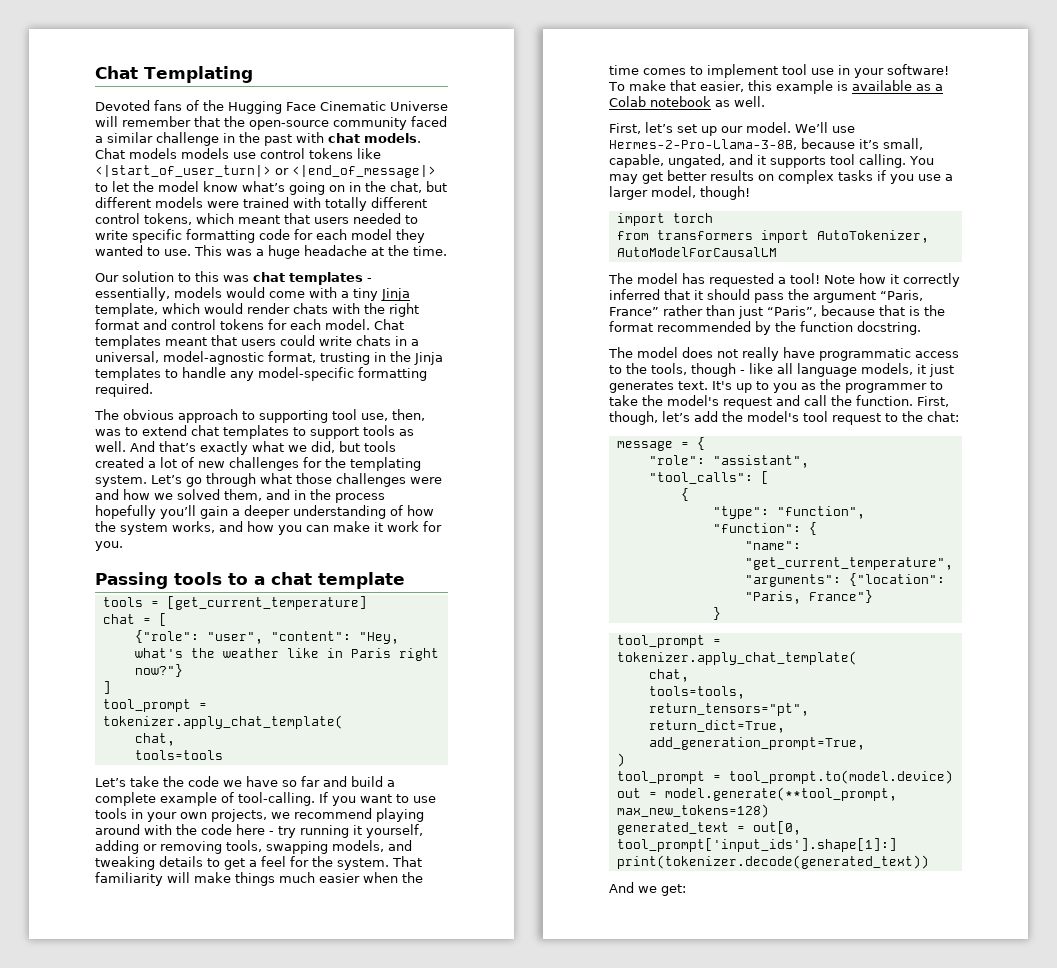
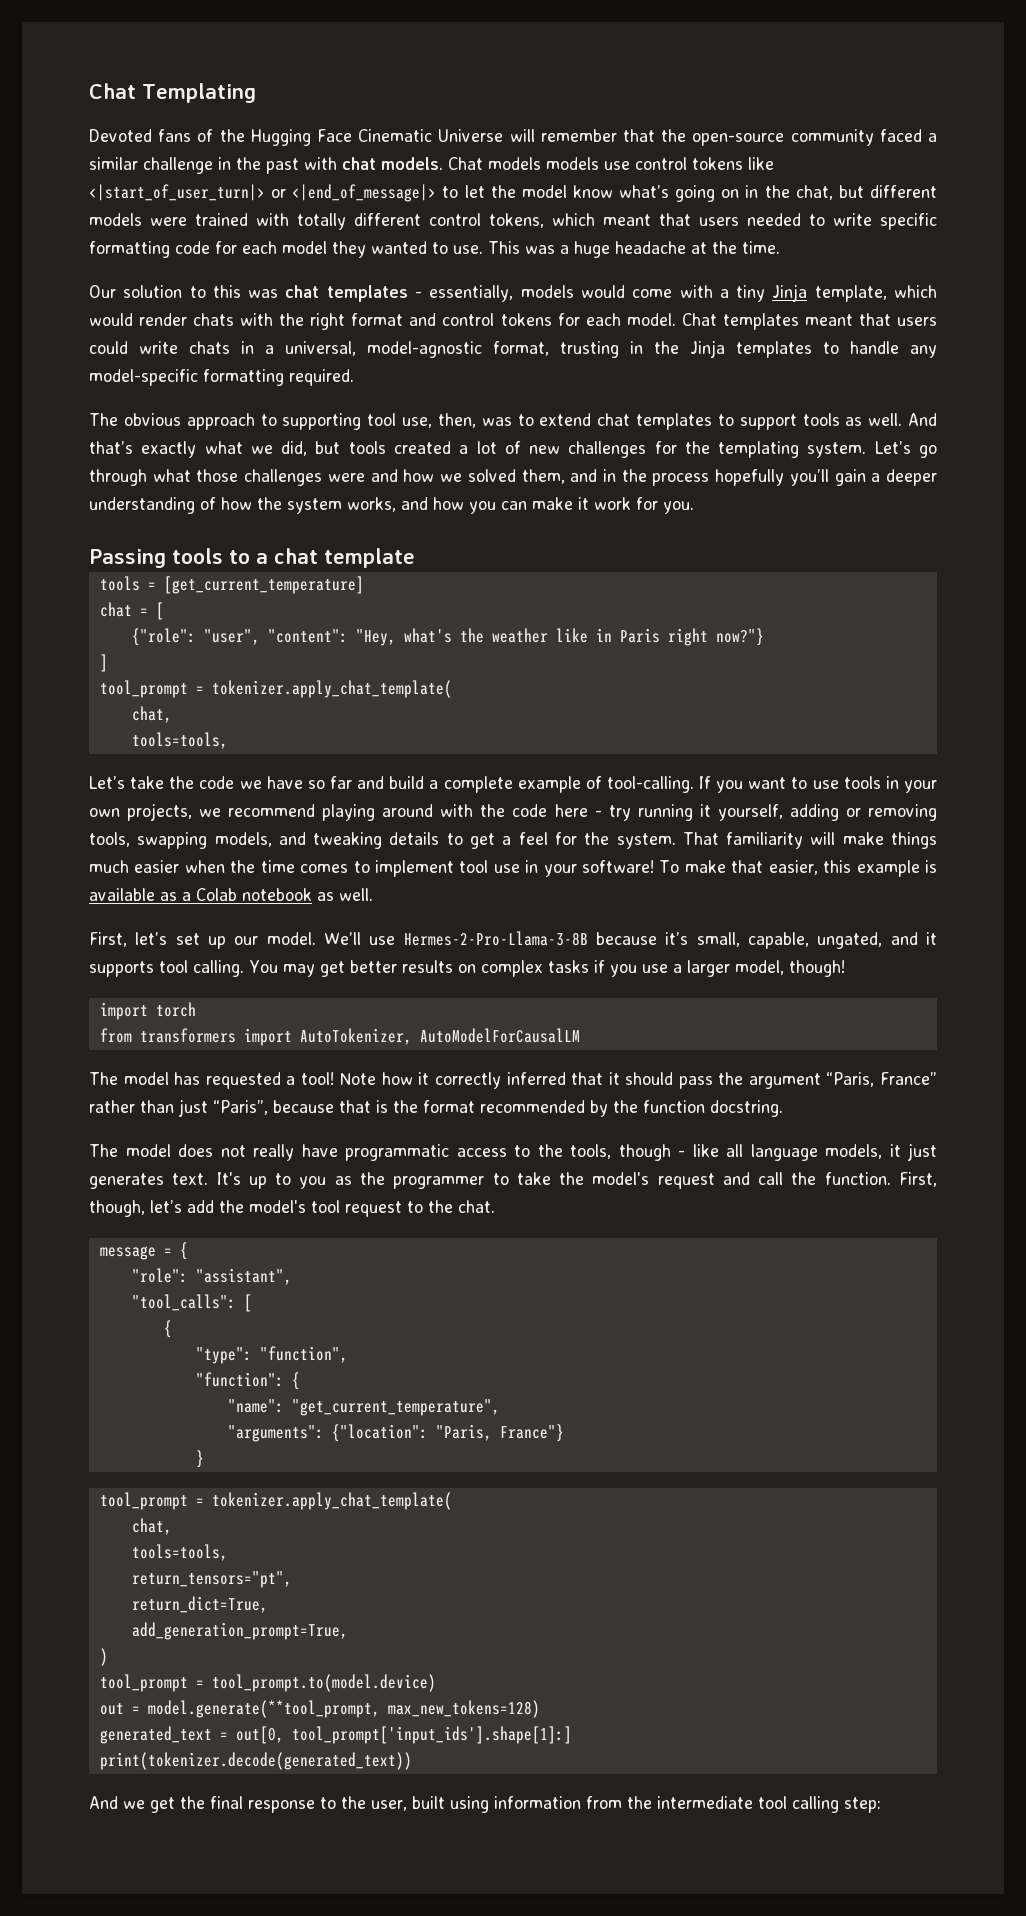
[134,750,223,760] tools=tools -> [131,732,228,749] tools=tools,
[609,139,797,150] Hermes-2-Pro-Llama-3-8B, -> [403,931,588,946] Hermes-2-Pro-Llama-3-8B
[927,411,959,422] chat: -> [458,1200,495,1213] chat.
[661,884,686,896] get: -> [150,1796,881,1813] get the final response to the user, built using information from the intermediate tool calling step:

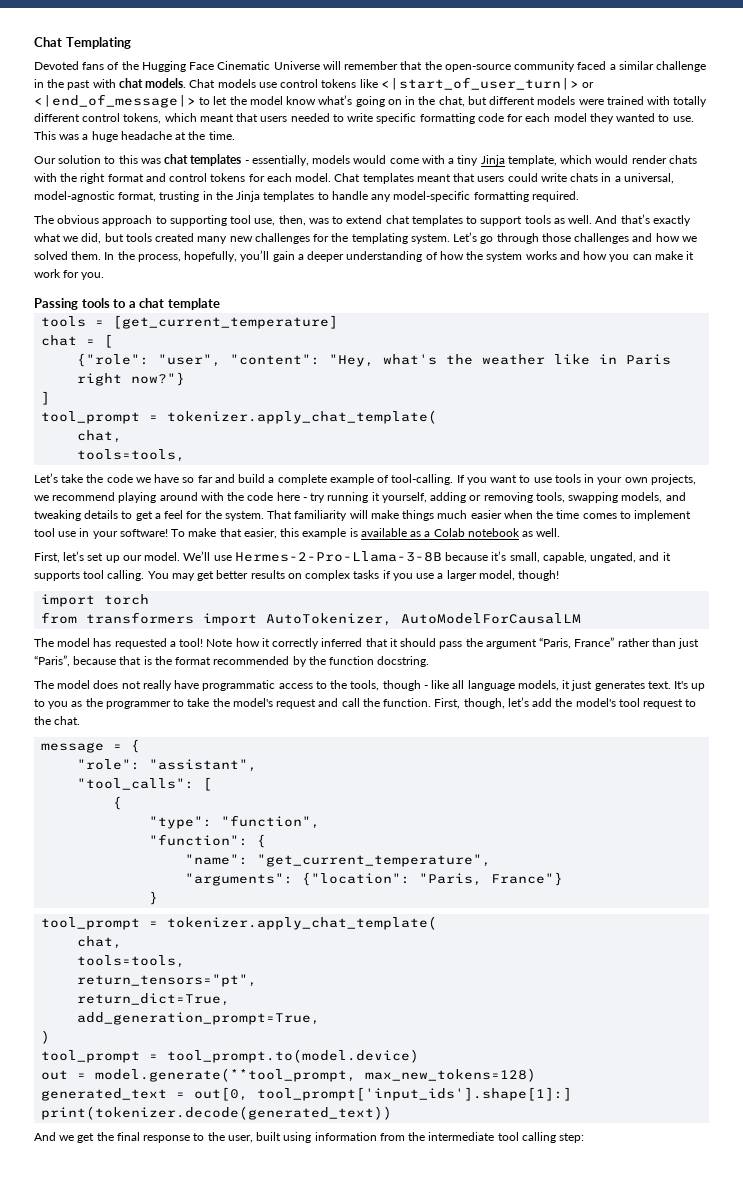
[546,157,599,170] models -> (256, 83) none
[459,441,521,454] a lot of -> [197,236,228,244] many
[152,469,191,482] what -> (539, 238) none
[327,473,365,482] were -> (630, 238) none
[521,469,785,486] them, and in the process hopefully -> [71,251,238,262] them. In the process, hopefully,
[347,497,396,512] works, -> [525,251,557,260] works

